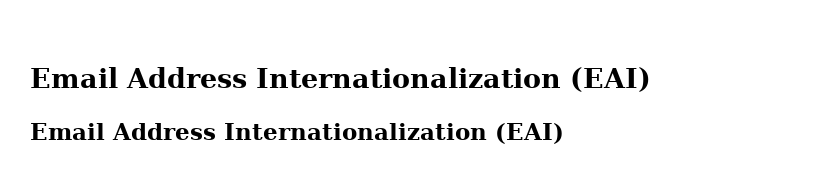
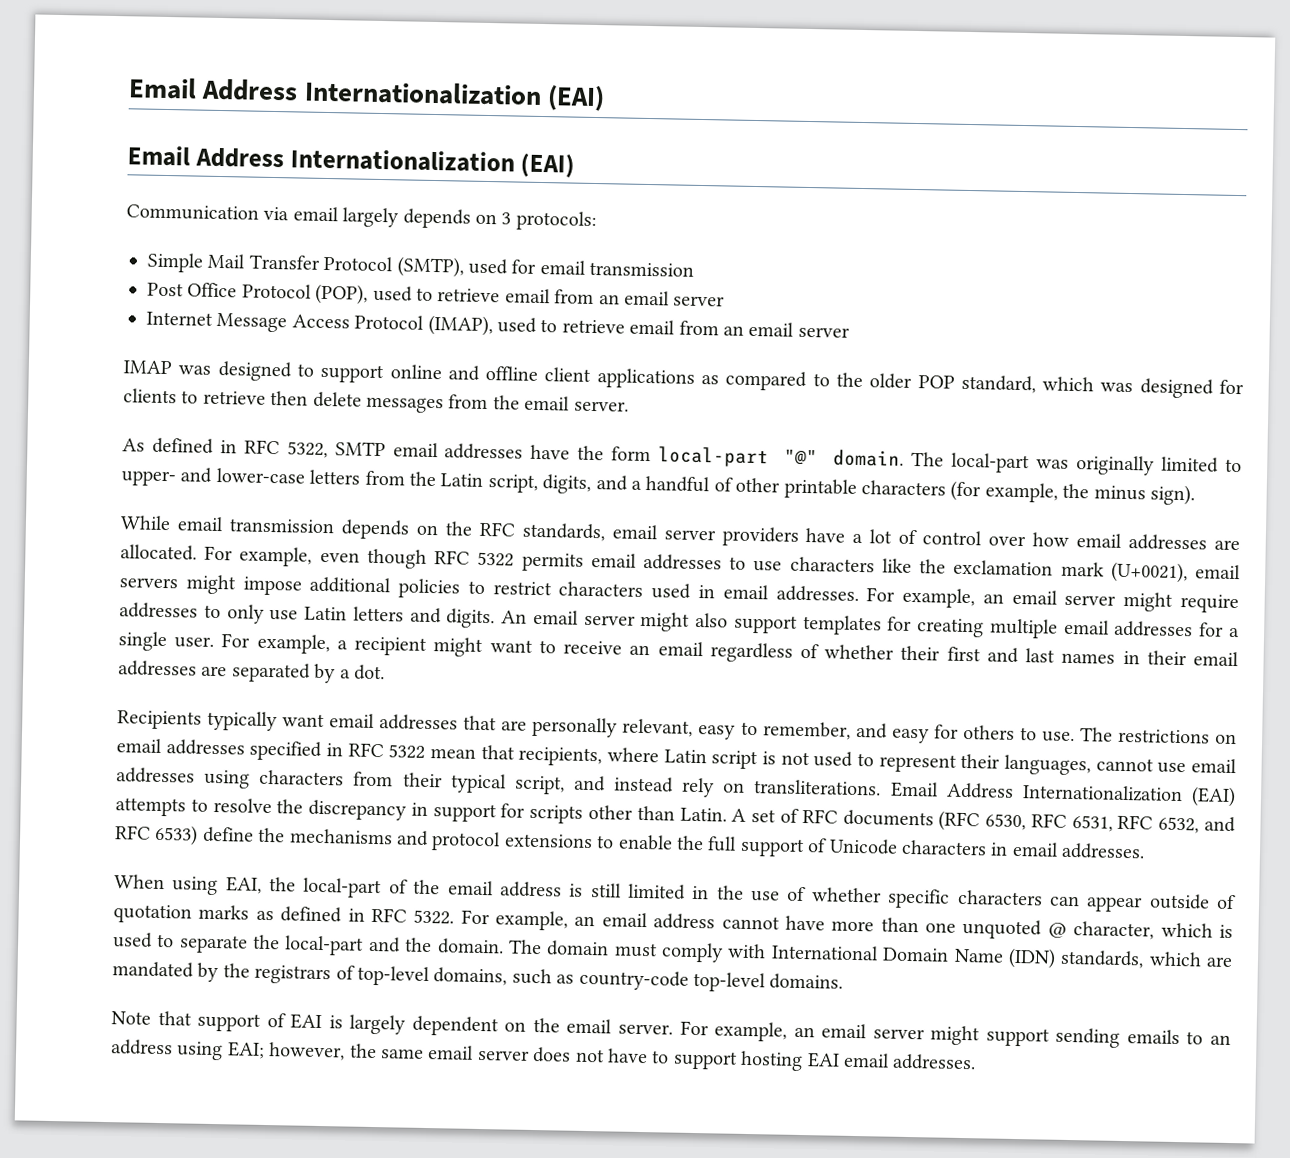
(564, 133) none -> [126,204,597,232] [147,252,695,278] [147,282,726,307] [146,311,850,338] [123,360,1244,399] [123,388,629,414] [122,437,1243,476] [121,467,1195,506] [120,515,1241,551] [120,544,1241,584] [119,574,1240,614] [119,602,1240,639] [118,631,1240,667] [118,660,385,684] [117,710,1237,745] [116,738,1237,776] [116,767,1236,808] [115,797,1236,834] [115,824,1146,860] [114,874,1236,913] [113,904,1233,940] [113,932,1233,969] [112,961,844,993] [111,1010,1231,1048] [111,1039,977,1072] // Communication via email largely depends on 3 protocols: // Simple Mail Transfer Protocol (SMTP), used for email transmission // Post Office Protocol (POP), used to retrieve email from an email server // Internet Message Access Protocol (IMAP), used to retrieve email from an email server // IMAP was designed to support online and offline client applications as compared to the older POP standard, which was designed for clients to retrieve then delete messages from the email server. // As defined in RFC 5322, SMTP email addresses have the form local-part "@" domain. The local-part was originally limited to upper- and lower-case letters from the Latin script, digits, and a handful of other printable characters (for example, the minus sign). // While email transmission depends on the RFC standards, email server providers have a lot of control over how email addresses are allocated. For example, even though RFC 5322 permits email addresses to use characters like the exclamation mark (U+0021), email servers might impose additional policies to restrict characters used in email addresses. For example, an email server might require addresses to only use Latin letters and digits. An email server might also support templates for creating multiple email addresses for a single user. For example, a recipient might want to receive an email regardless of whether their first and last names in their email addresses are separated by a dot. // Recipients typically want email addresses that are personally relevant, easy to remember, and easy for others to use. The restrictions on email addresses specified in RFC 5322 mean that recipients, where Latin script is not used to represent their languages, cannot use email addresses using characters from their typical script, and instead rely on transliterations. Email Address Internationalization (EAI) attempts to resolve the discrepancy in support for scripts other than Latin. A set of RFC documents (RFC 6530, RFC 6531, RFC 6532, and RFC 6533) define the mechanisms and protocol extensions to enable the full support of Unicode characters in email addresses. // When using EAI, the local-part of the email address is still limited in the use of whether specific characters can appear outside of quotation marks as defined in RFC 5322. For example, an email address cannot have more than one unquoted @ character, which is used to separate the local-part and the domain. The domain must comply with International Domain Name (IDN) standards, which are mandated by the registrars of top-level domains, such as country-code top-level domains. // Note that support of EAI is largely dependent on the email server. For example, an email server might support sending emails to an address using EAI; however, the same email server does not have to support hosting EAI email addresses.

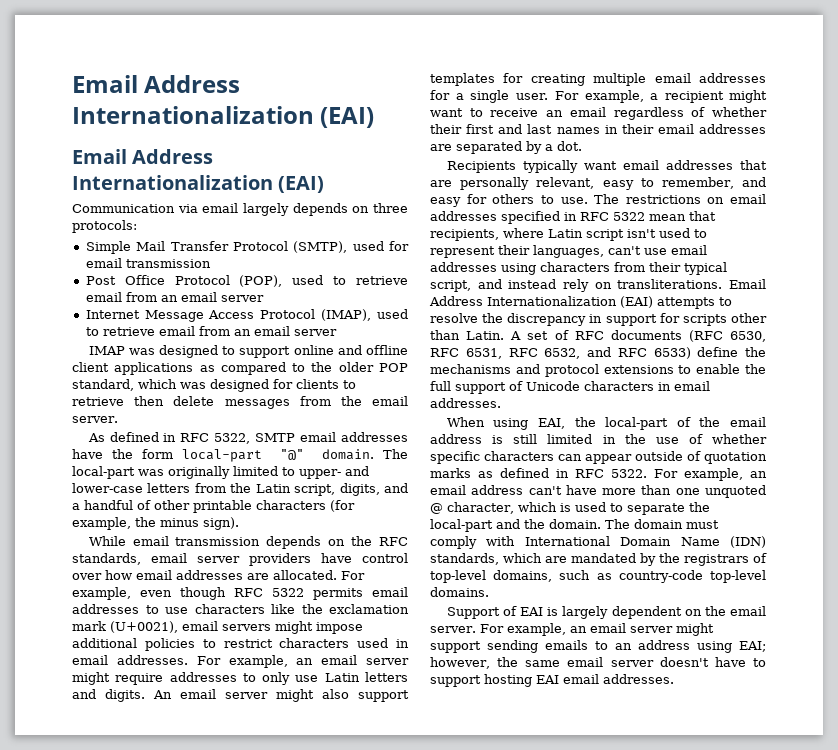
[501,212,512,225] 3 -> [373,203,408,213] three
[852,529,918,545] a lot of -> (352, 558) none
[761,751,810,766] is not -> [627,229,656,238] isn't
[1095,757,1154,772] cannot -> [608,246,641,255] can't
[721,915,780,930] cannot -> [528,486,562,495] can't
[111,1010,262,1032] Note that support -> [446,607,500,619] Support
[532,1046,605,1063] does not -> [659,657,709,667] doesn't

